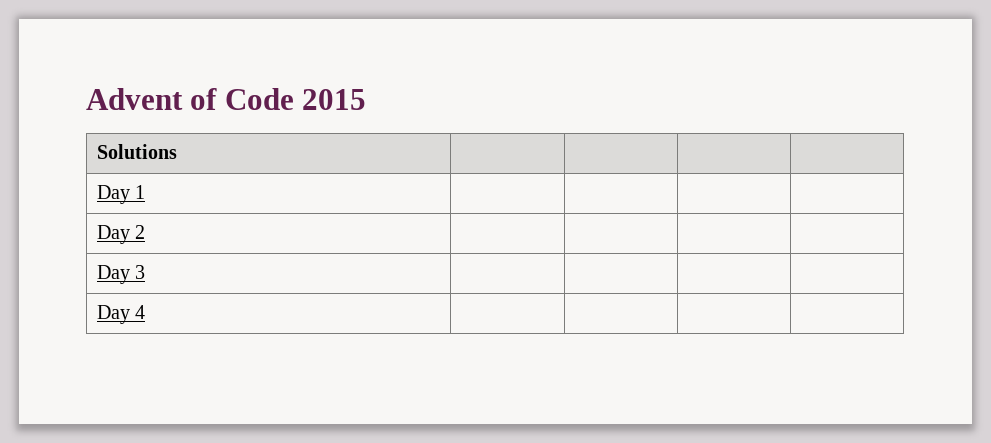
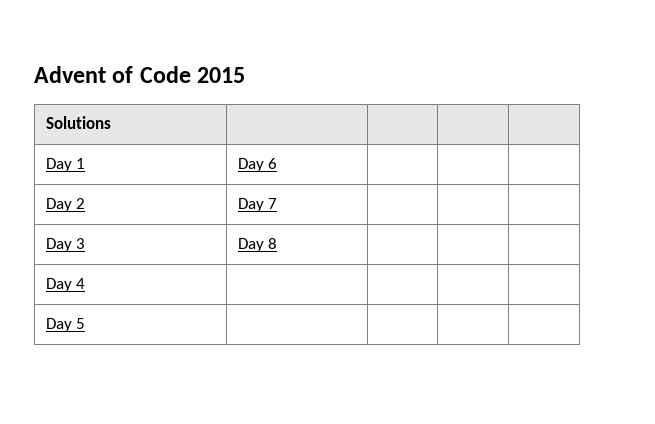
(146, 192) none -> [237,158,278,172] Day 6
(146, 232) none -> [237,198,278,212] Day 7
(146, 272) none -> [237,238,278,252] Day 8
(146, 312) none -> [45,318,86,332] // Day 5 | | | |

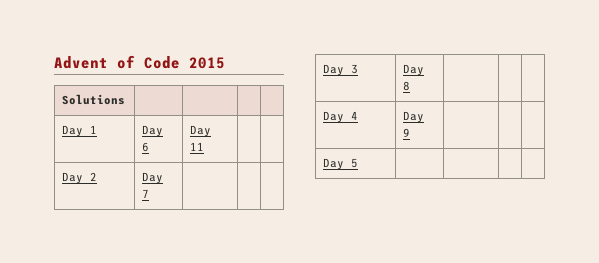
(278, 163) none -> [190,125,212,137] [190,142,205,151] Day 11
(86, 283) none -> [403,111,425,123] [403,128,411,137] Day 9

